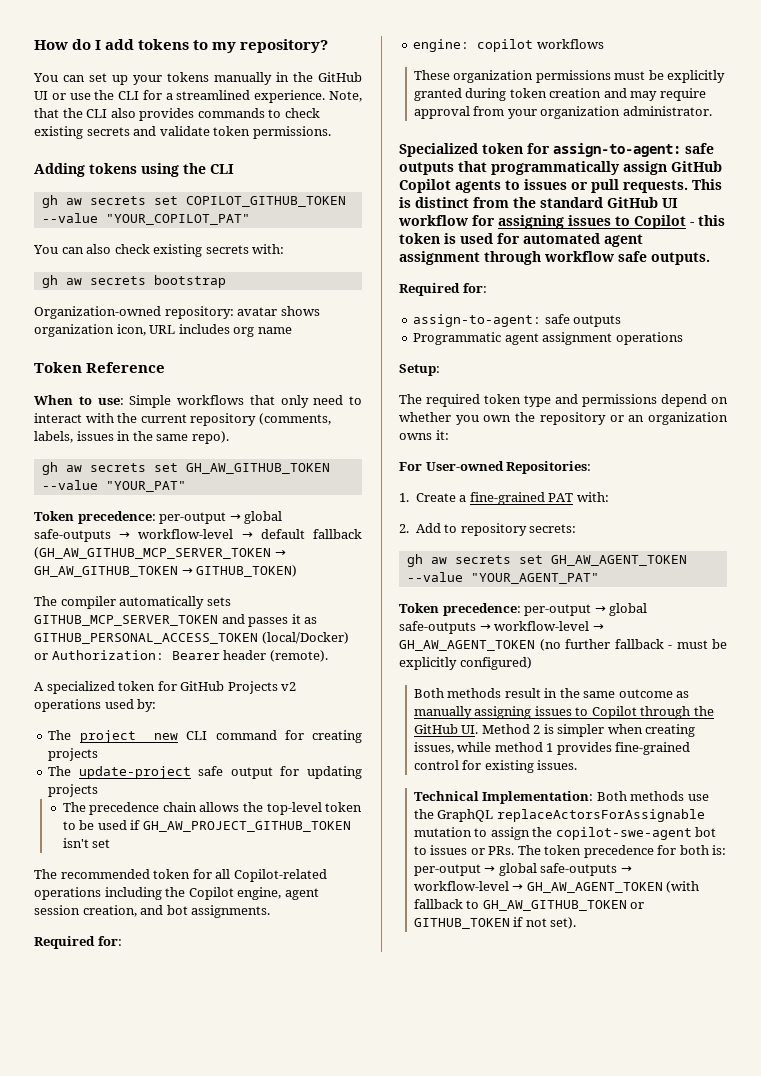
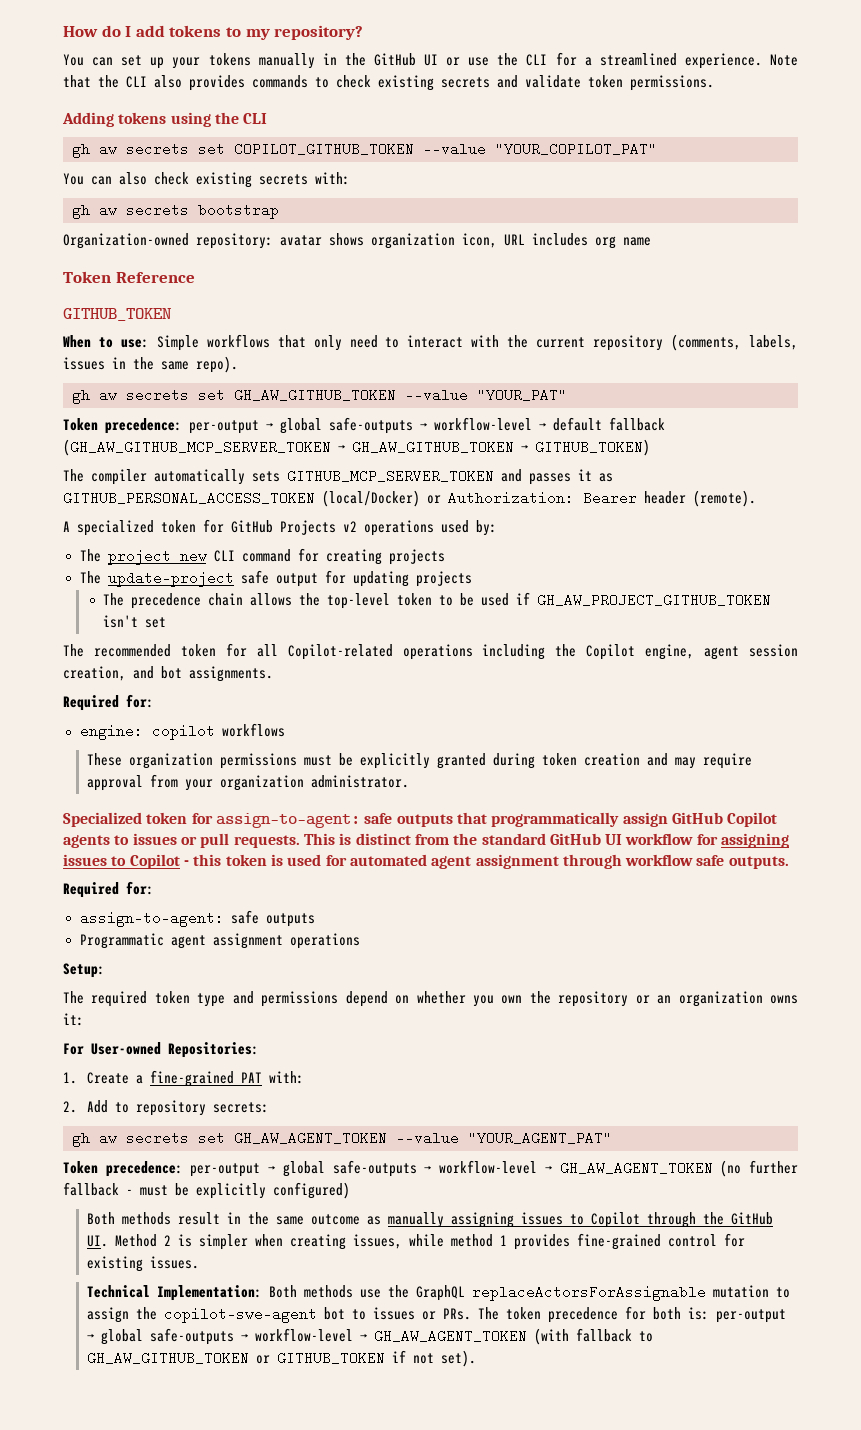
[328,91,362,102] Note, -> [769,54,798,66] Note
(166, 367) none -> [63,308,172,321] // GITHUB_TOKEN

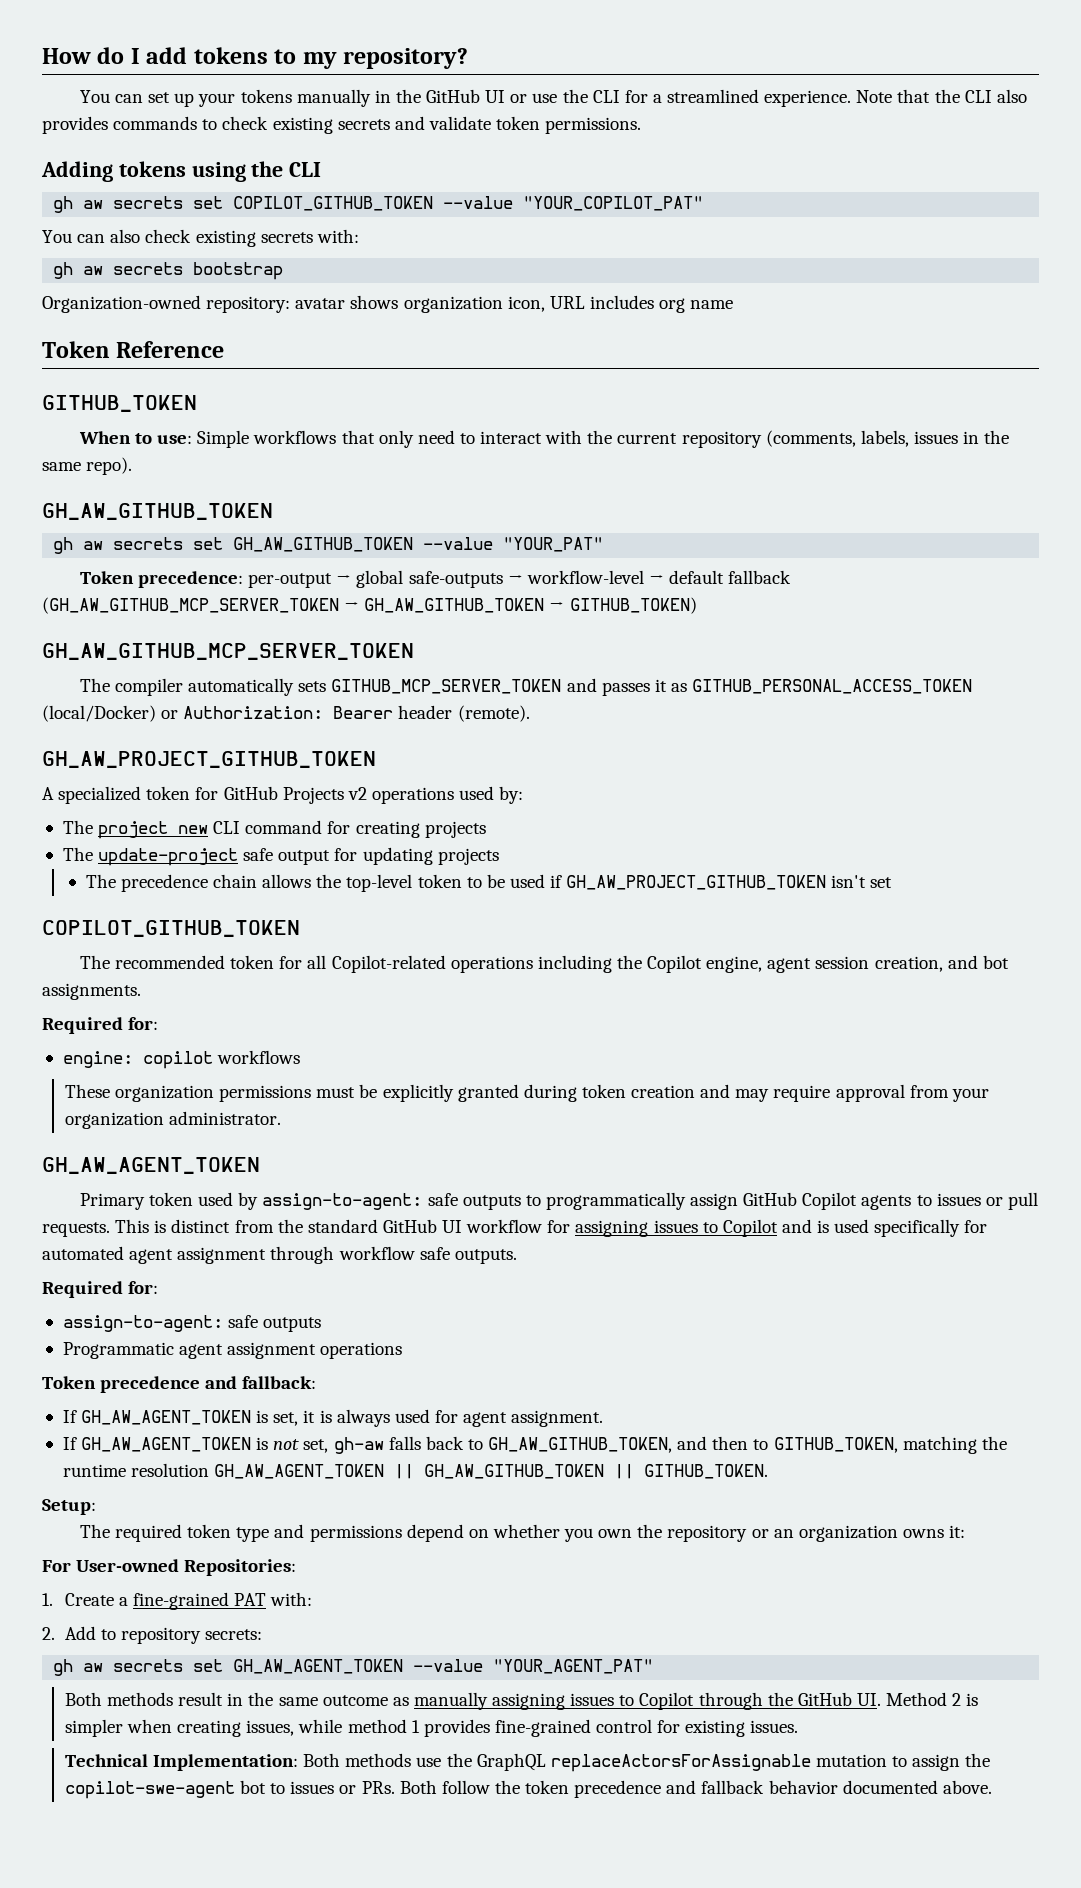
(238, 364) none -> [42,503,273,520] // GH_AW_GITHUB_TOKEN
(650, 447) none -> [42,643,414,660] // GH_AW_GITHUB_MCP_SERVER_TOKEN
(756, 498) none -> [42,751,376,768] // GH_AW_PROJECT_GITHUB_TOKEN
(167, 622) none -> [42,920,300,937] // COPILOT_GITHUB_TOKEN
[63,812,487,828] Specialized token for assign-to-agent: safe outputs that -> [42,1157,260,1174] [79,1192,541,1210] GH_AW_AGENT_TOKEN // Primary token used by assign-to-agent: safe outputs to
[183,854,267,866] - this token -> [781,1219,812,1233] and
(322, 860) none -> [874,1219,961,1237] specifically
(360, 941) none -> [42,1376,317,1393] [62,1409,604,1427] [62,1436,1007,1454] [62,1463,769,1479] // Token precedence and fallback: // If GH_AW_AGENT_TOKEN is set, it is always used for agent assignment. // If GH_AW_AGENT_TOKEN is not set, gh-aw falls back to GH_AW_GITHUB_TOKEN, and then to GITHUB_TOKEN, matching the runtime resolution GH_AW_AGENT_TOKEN || GH_AW_GITHUB_TOKEN || GITHUB_TOKEN.
[63,1160,799,1177] [63,1182,350,1199] // Token precedence: per-output → global safe-outputs → workflow-level → GH_AW_AGENT_TOKEN (no further fallback - must be explicitly configured) -> (654, 1666) none
[477,1306,786,1323] [86,1328,653,1345] [86,1350,476,1367] The token precedence for both is: per-output → global safe-outputs → workflow-level → GH_AW_AGENT_TOKEN (with fallback to GH_AW_GITHUB_TOKEN or GITHUB_TOKEN if not set). -> [399,1780,992,1798] Both follow the token precedence and fallback behavior documented above.

